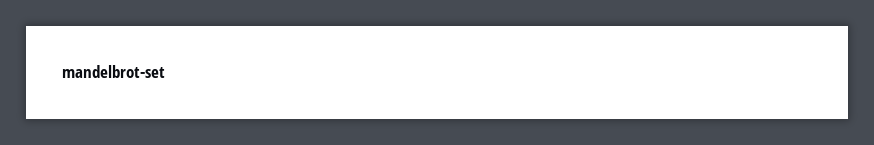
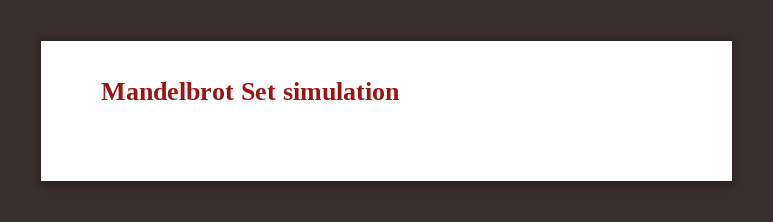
[62,65,165,78] mandelbrot-set -> [101,82,401,100] Mandelbrot Set simulation

